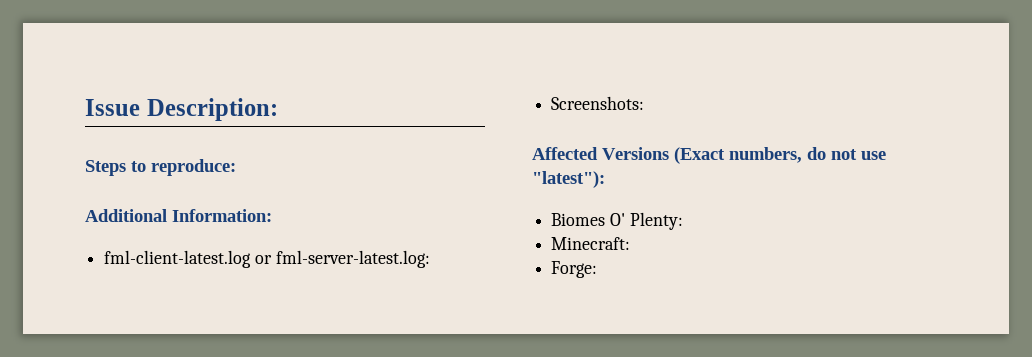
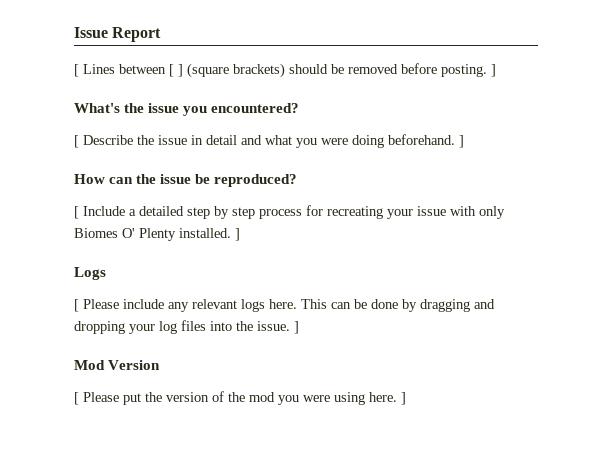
[146,98,278,121] [85,159,236,176] [85,209,272,222] [104,250,430,268] [551,96,645,110] [532,147,886,164] [532,171,605,188] [551,212,683,230] [551,237,631,250] [551,261,598,278] Description: // Steps to reproduce: // Additional Information: // fml-client-latest.log or fml-server-latest.log: // Screenshots: // Affected Versions (Exact numbers, do not use "latest"): // Biomes O' Plenty: // Minecraft: // Forge: -> [112,27,162,42] [74,63,496,78] [74,103,300,116] [74,134,464,148] [74,174,298,187] [74,205,505,219] [74,228,240,241] [74,267,106,280] [74,299,495,312] [74,320,299,334] [74,360,161,370] [74,391,406,405] Report // [ Lines between [ ] (square brackets) should be removed before posting. ] // What's the issue you encountered? // [ Describe the issue in detail and what you were doing beforehand. ] // How can the issue be reproduced? // [ Include a detailed step by step process for recreating your issue with only Biomes O' Plenty installed. ] // Logs // [ Please include any relevant logs here. This can be done by dragging and dropping your log files into the issue. ] // Mod Version // [ Please put the version of the mod you were using here. ]

